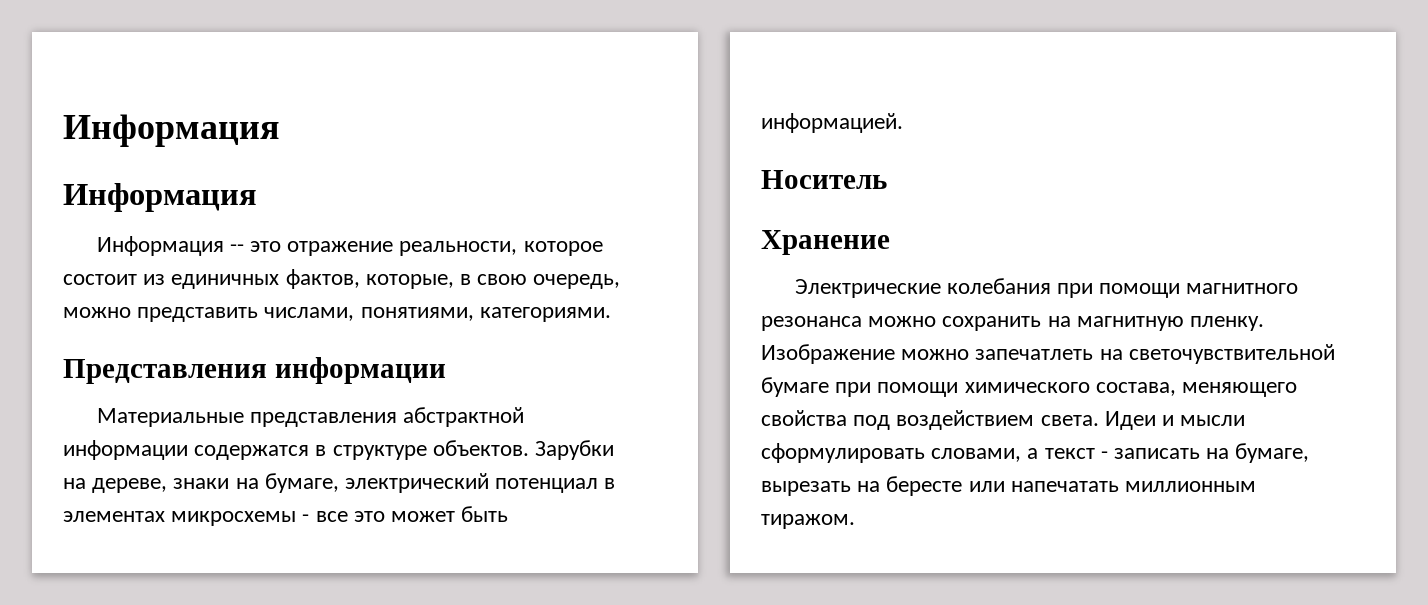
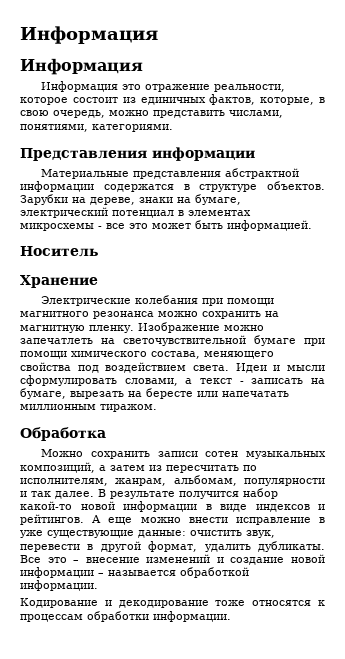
[229,244,244,252] -- -> (119, 86) none
(855, 521) none -> [20,427,106,441] [41,449,326,459] [20,462,257,473] [20,475,325,486] [20,488,278,499] [20,501,325,512] [20,514,325,525] [20,530,275,538] [20,541,325,552] [20,554,325,565] [20,567,249,578] [20,580,98,591] [20,598,326,608] [20,611,231,622] // Обработка // Можно сохранить записи сотен музыкальных композиций, а затем из пересчитать по исполнителям, жанрам, альбомам, популярности и так далее. В результате получится набор какой-то новой информации в виде индексов и рейтингов. А еще можно внести исправление в уже существующие данные: очистить звук, перевести в другой формат, удалить дубликаты. Все это – внесение изменений и создание новой информации – называется обработкой информации. // Кодирование и декодирование тоже относятся к процессам обработки информации.

